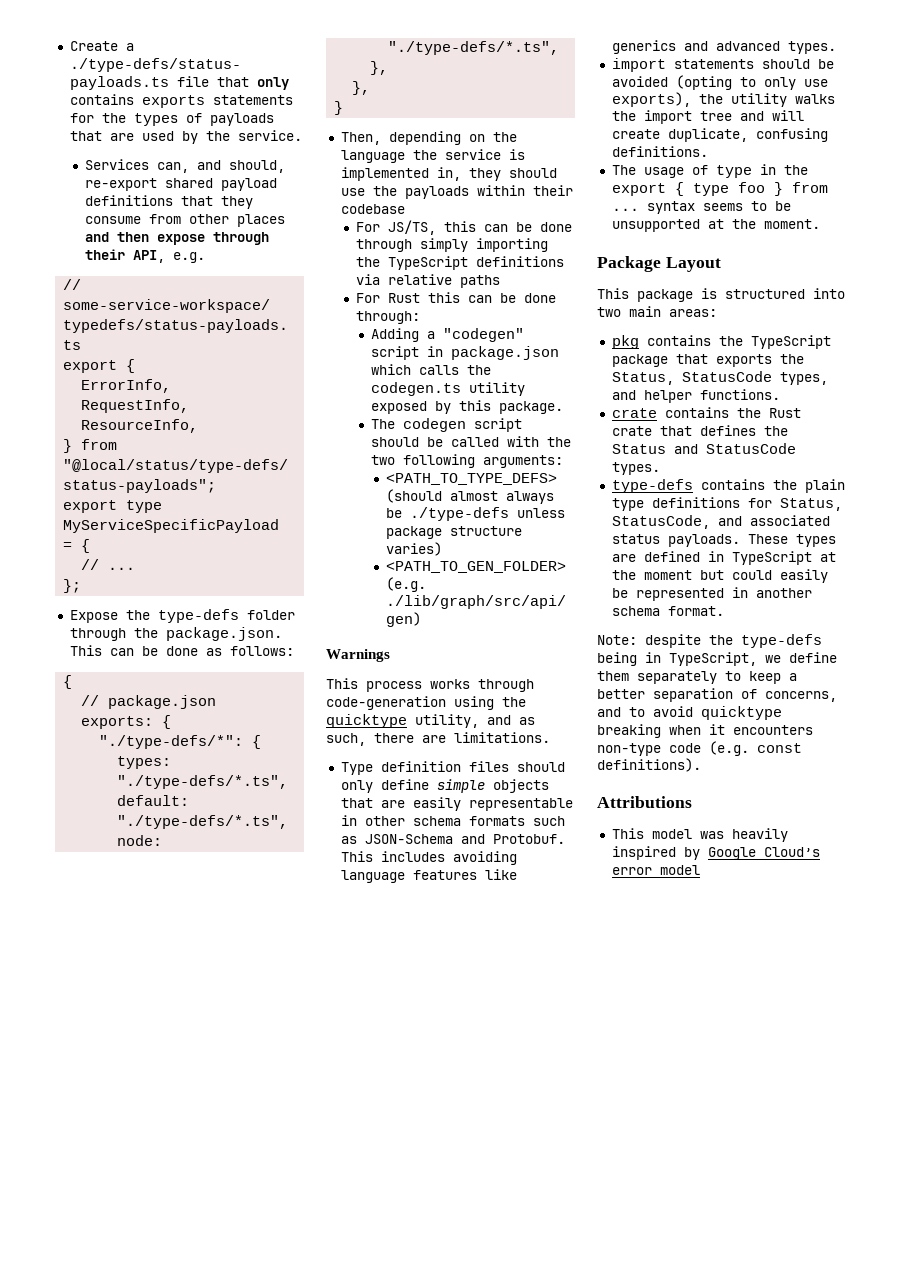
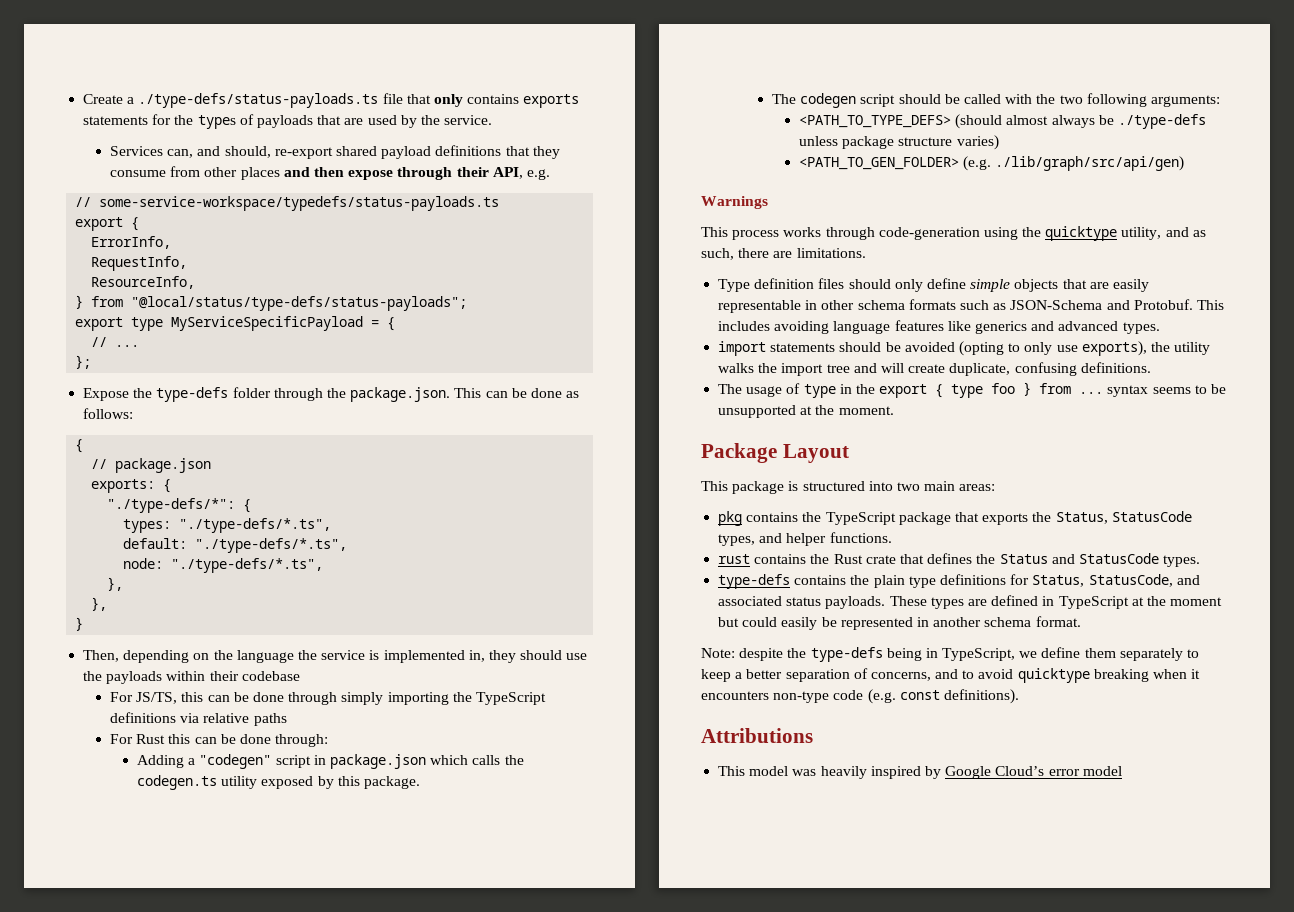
[611,408,657,418] crate -> [718,554,751,564] rust

